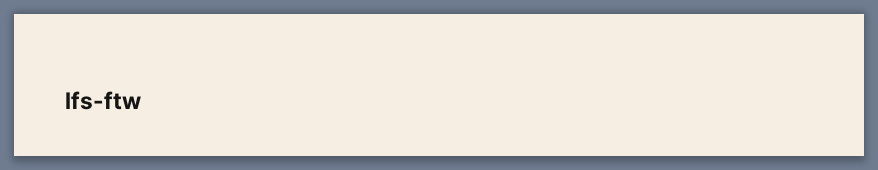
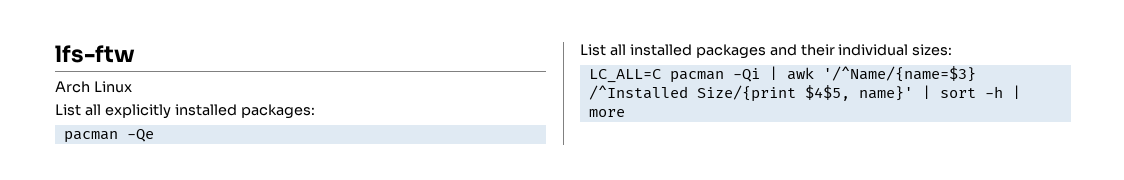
(141, 100) none -> [55,81,132,93] [55,104,315,119] [63,129,154,143] [580,44,953,59] [588,66,976,83] [588,85,1021,102] [588,109,625,117] // Arch Linux // List all explicitly installed packages: // pacman -Qe // List all installed packages and their individual sizes: // LC_ALL=C pacman -Qi | awk '/^Name/{name=$3} /^Installed Size/{print $4$5, name}' | sort -h | more

